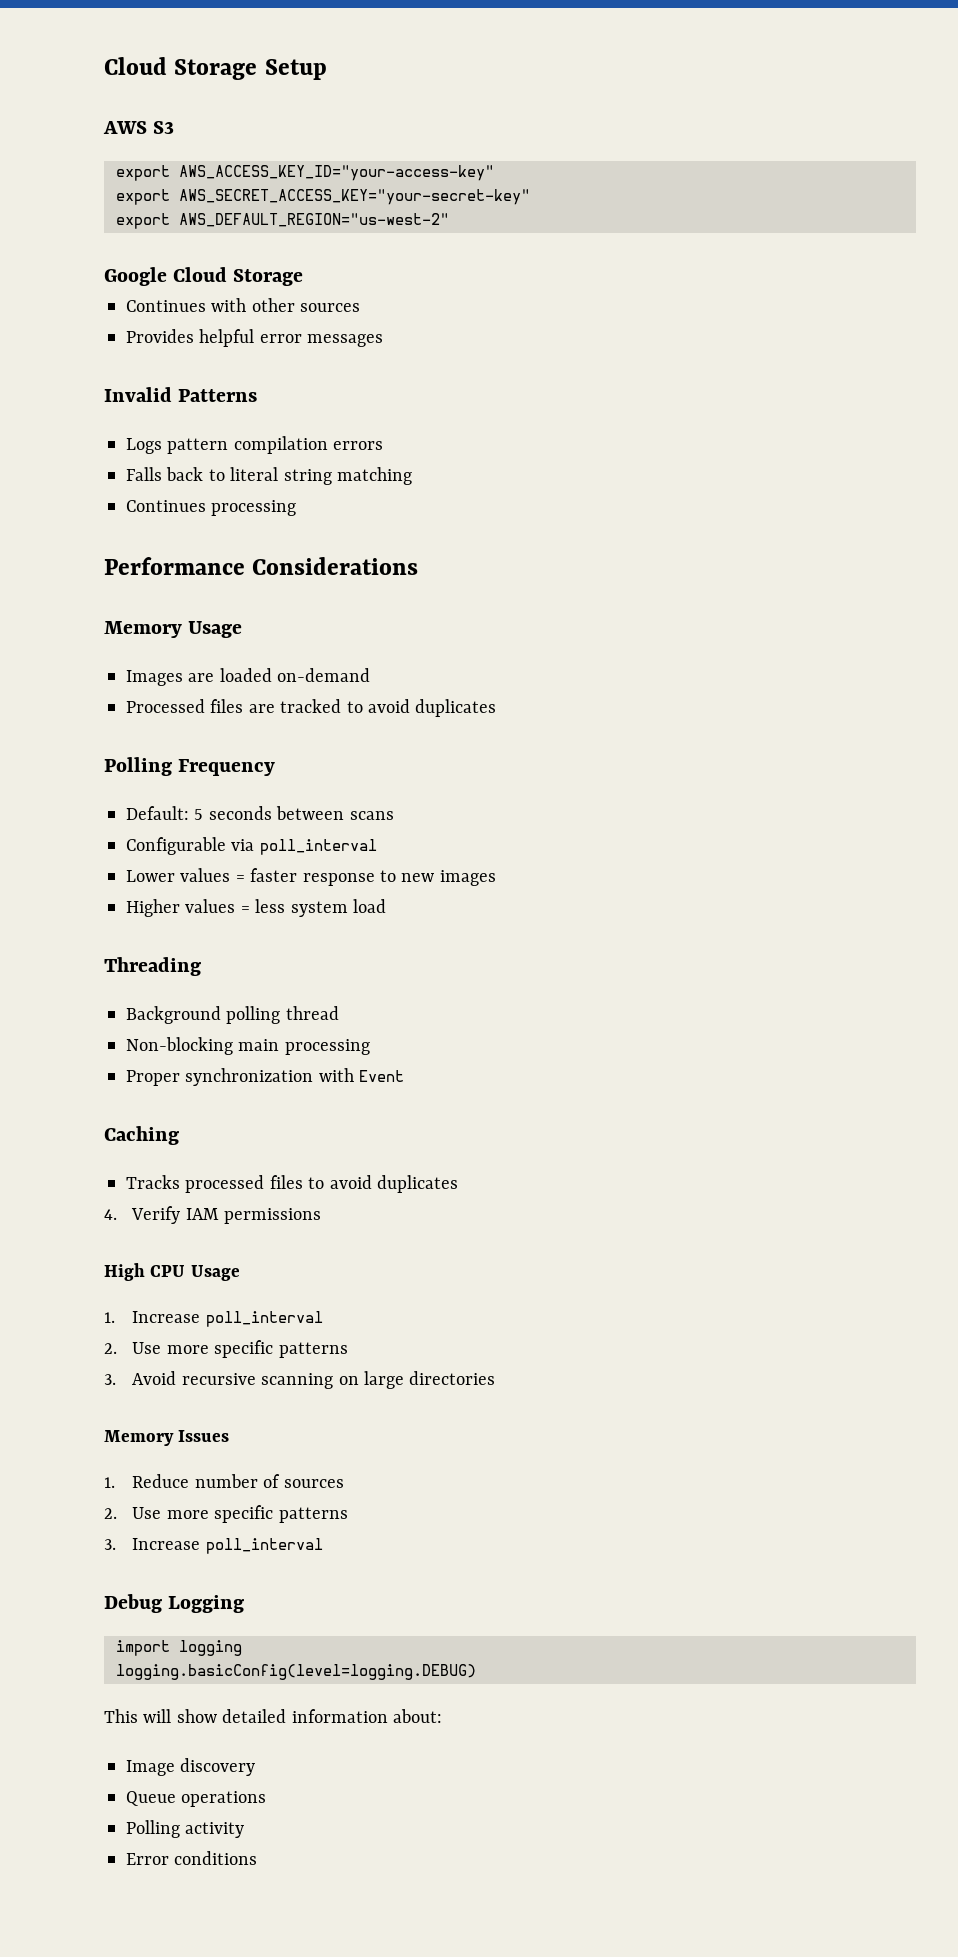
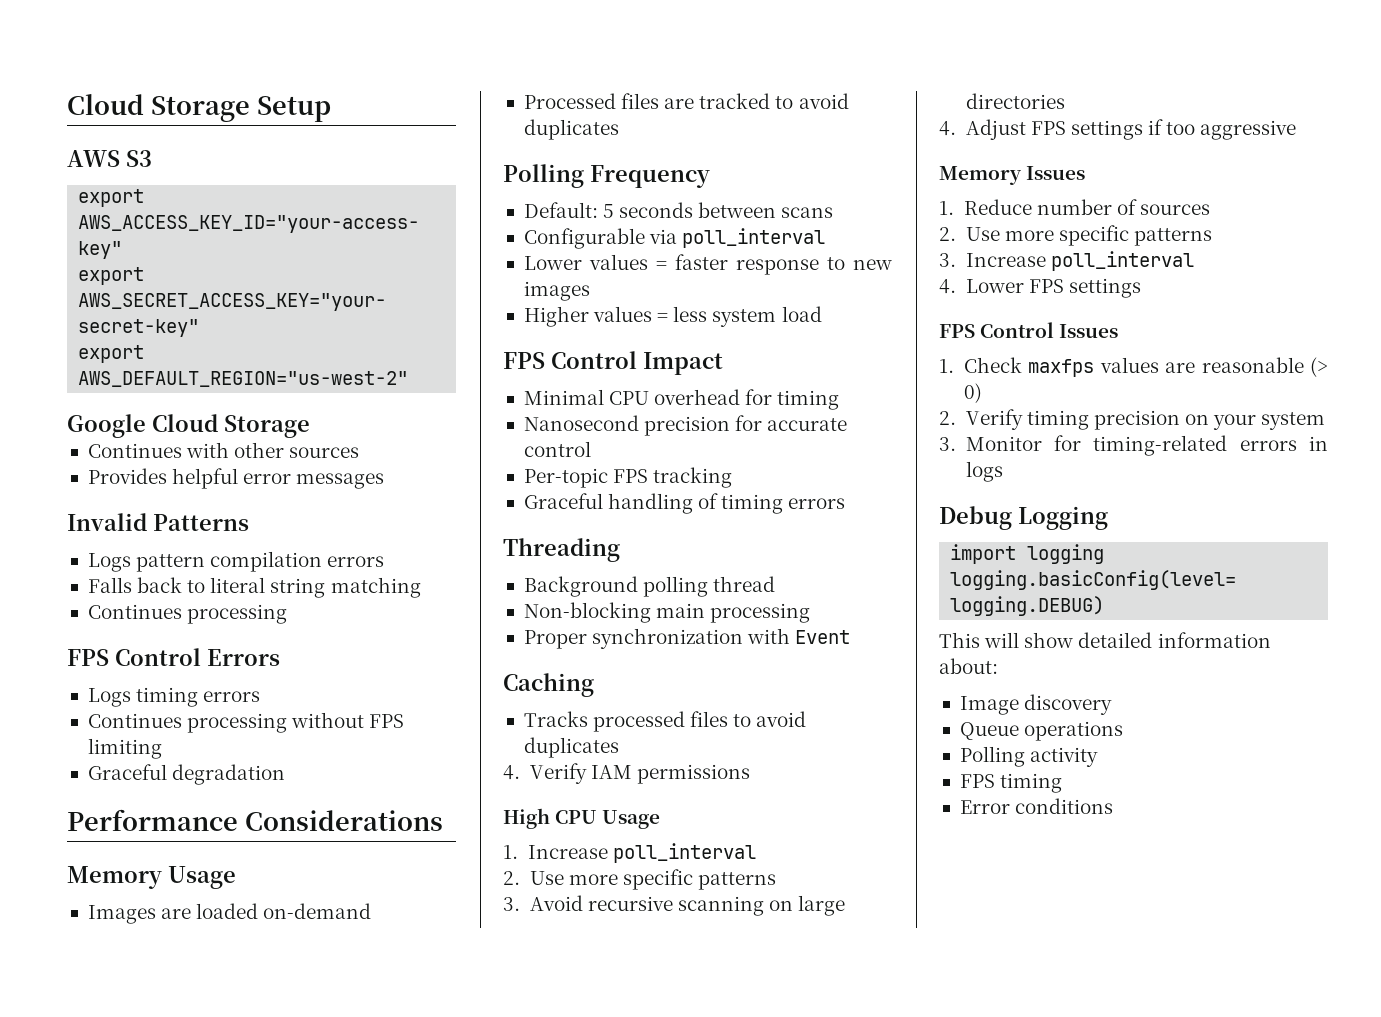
(297, 508) none -> [67,648,280,666] [87,687,261,707] [87,712,405,733] [87,738,162,759] [87,764,286,785] // FPS Control Errors // Logs timing errors // Continues processing without FPS limiting // Graceful degradation
(386, 906) none -> [503,351,723,375] [523,389,840,410] [523,415,848,436] [523,441,591,457] [523,467,733,488] [523,493,846,514] // FPS Control Impact // Minimal CPU overhead for timing // Nanosecond precision for accurate control // Per-topic FPS tracking // Graceful handling of timing errors
(496, 1378) none -> [939,119,1297,140] // 4. Adjust FPS settings if too aggressive
(323, 1546) none -> [939,278,1141,298] [939,322,1119,338] [939,357,1328,377] [963,383,982,403] [939,409,1326,430] [939,435,1328,456] [965,461,1003,482] // 4. Lower FPS settings // FPS Control Issues // 1. Check maxfps values are reasonable (> 0) // 2. Verify timing precision on your system // 3. Monitor for timing-related errors in logs
(245, 1830) none -> [959,773,1063,793] // FPS timing

